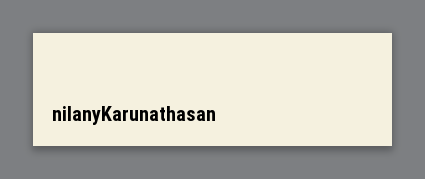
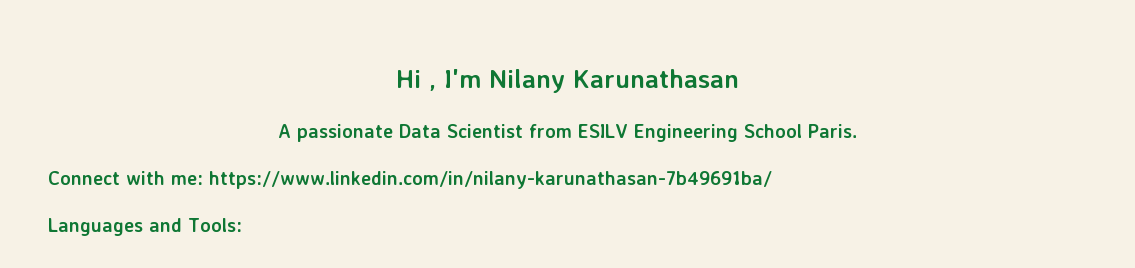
[52,106,216,125] nilanyKarunathasan -> [396,69,739,93] [278,124,857,142] [48,171,772,189] [48,218,242,236] Hi , I'm Nilany Karunathasan // A passionate Data Scientist from ESILV Engineering School Paris. // Connect with me: https://www.linkedin.com/in/nilany-karunathasan-7b49691ba/ // Languages and Tools:

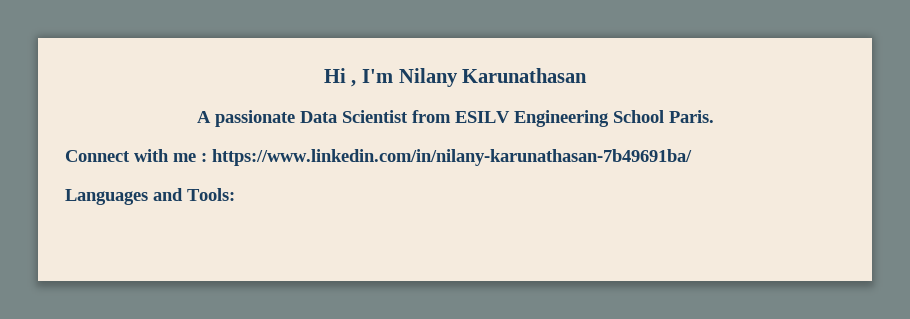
[171,175,203,185] me: -> [173,153,207,162] me :

